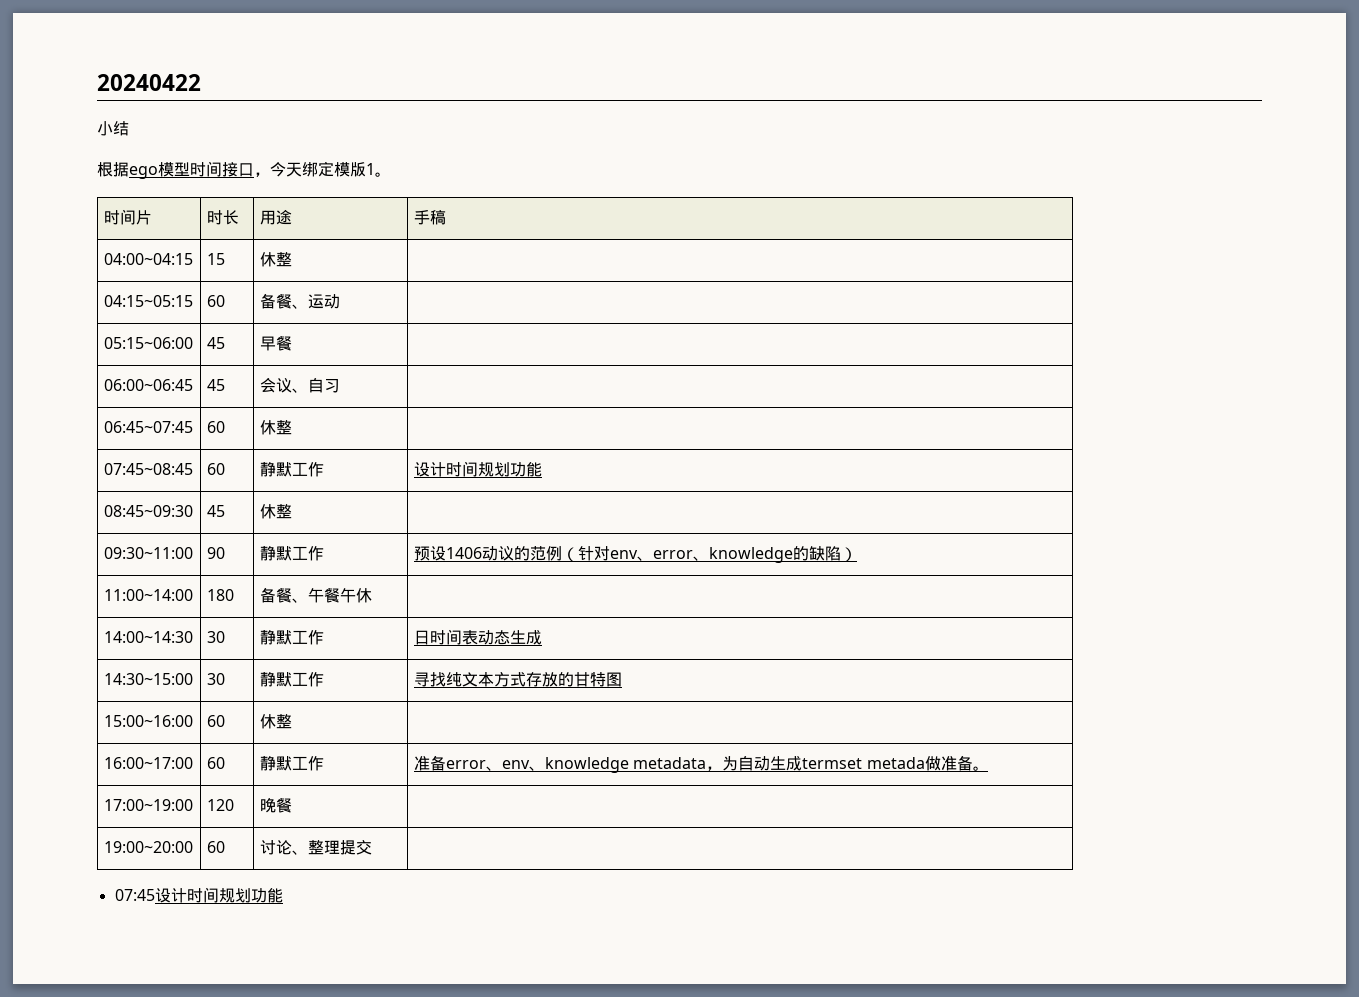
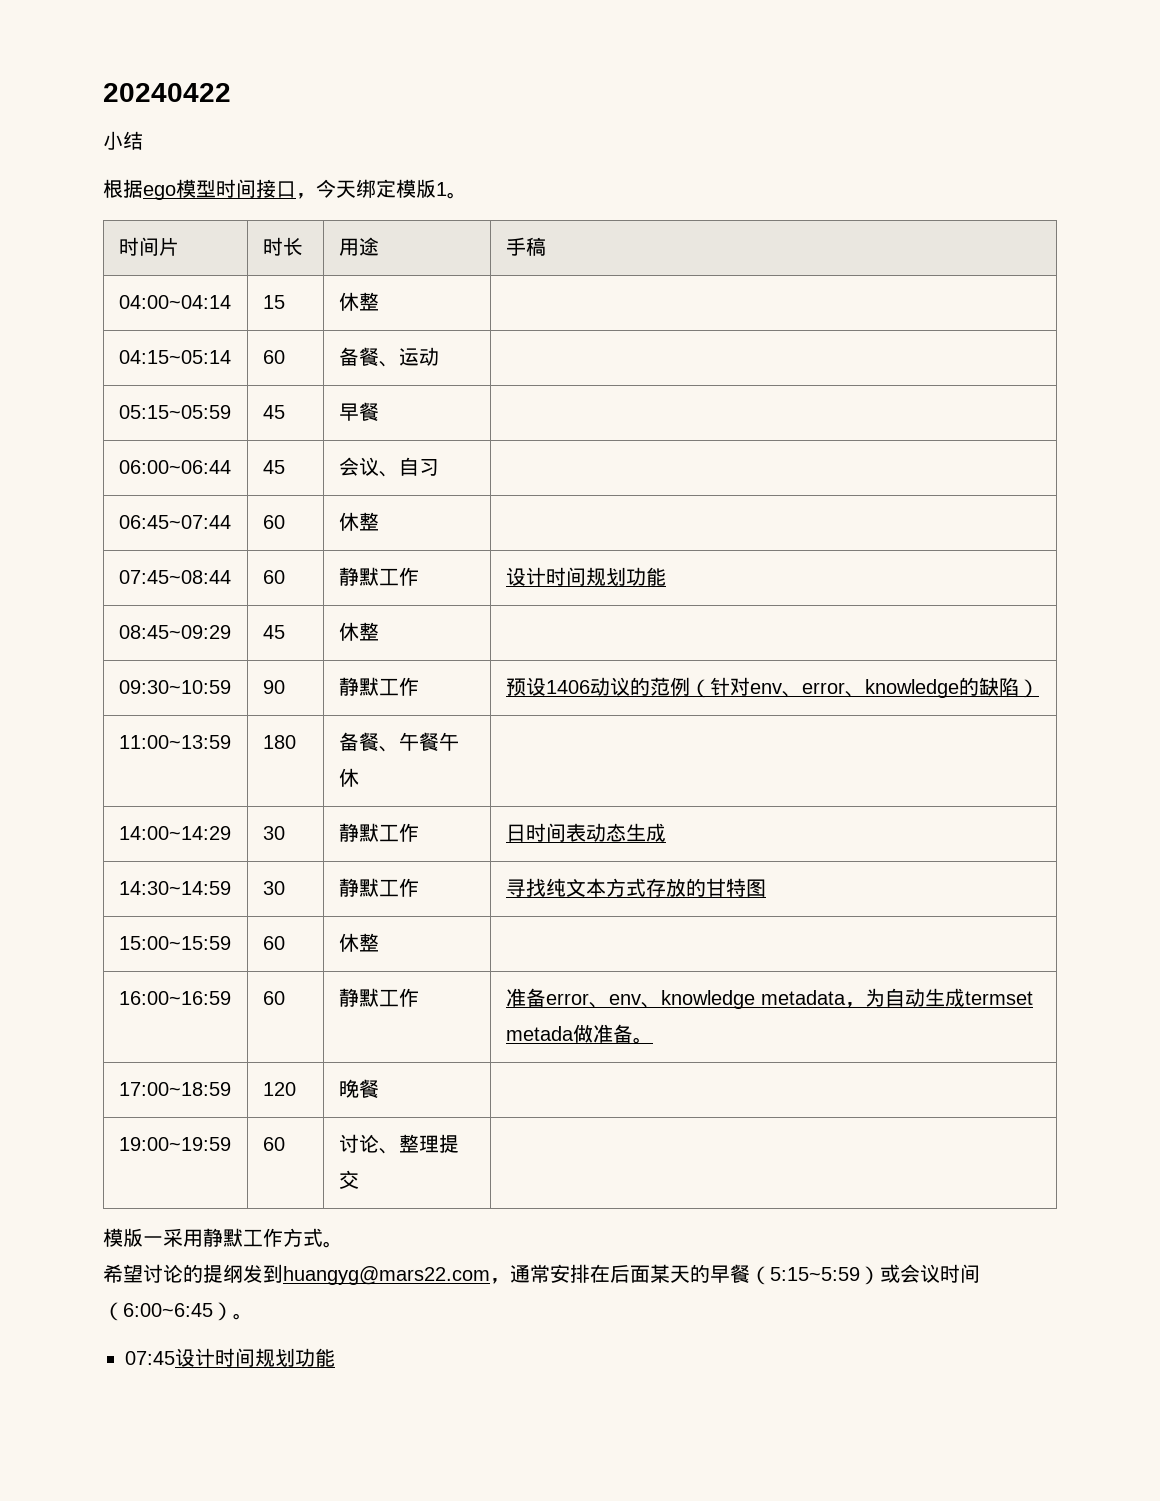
[103,253,193,265] 04:00~04:15 -> [118,295,231,309] 04:00~04:14
[103,295,193,307] 04:15~05:15 -> [118,350,231,364] 04:15~05:14
[103,337,193,349] 05:15~06:00 -> [118,405,231,419] 05:15~05:59
[103,379,193,391] 06:00~06:45 -> [118,460,231,474] 06:00~06:44
[103,421,193,433] [206,421,225,433] [259,420,292,435] [103,463,193,475] 06:45~07:45 | 60 | 休整 | // 07:45~08:45 -> [118,515,231,529] [262,515,285,529] [338,512,379,531] [118,570,231,584] 06:45~07:44 | 60 | 休整 | // 07:45~08:44
[103,505,193,517] 08:45~09:30 -> [118,625,231,639] 08:45~09:29
[103,547,193,559] 09:30~11:00 -> [118,680,231,694] 09:30~10:59
[103,589,193,601] 11:00~14:00 -> [118,735,231,749] 11:00~13:59
[103,631,193,643] 14:00~14:30 -> [118,826,231,840] 14:00~14:29
[103,673,193,685] 14:30~15:00 -> [118,881,231,895] 14:30~14:59
[103,715,193,727] [206,715,225,727] [259,714,292,729] [103,757,193,769] 15:00~16:00 | 60 | 休整 | // 16:00~17:00 -> [118,936,231,950] [262,936,285,950] [338,933,379,952] [118,991,231,1005] 15:00~15:59 | 60 | 休整 | // 16:00~16:59
[103,799,193,811] 17:00~19:00 -> [118,1082,231,1096] 17:00~18:59
[103,841,193,853] 19:00~20:00 -> [118,1137,231,1151] 19:00~19:59
(372, 847) none -> [103,1228,343,1248] [103,1264,980,1285] [103,1302,253,1321] // 模版一采用静默工作方式。 // 希望讨论的提纲发到huangyg@mars22.com，通常安排在后面某天的早餐（5:15~5:59）或会议时间（6:00~6:45）。

